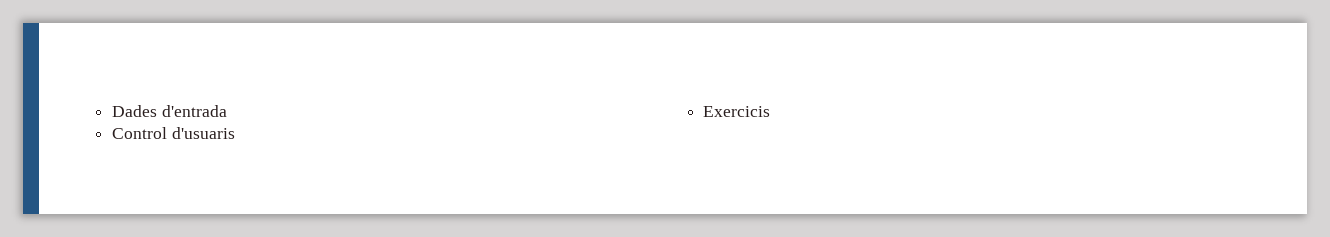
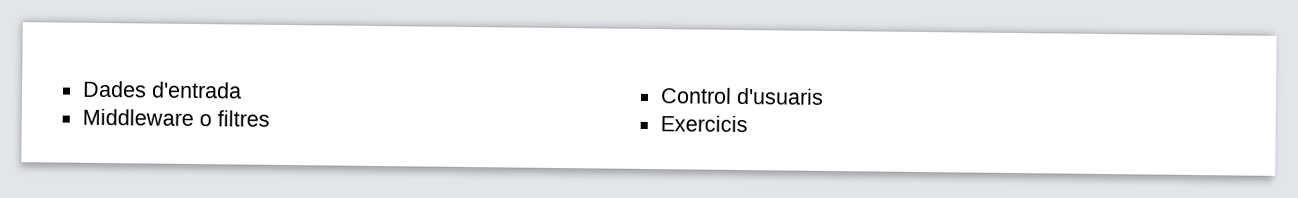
(227, 111) none -> [81,108,270,127] // Middleware o filtres

